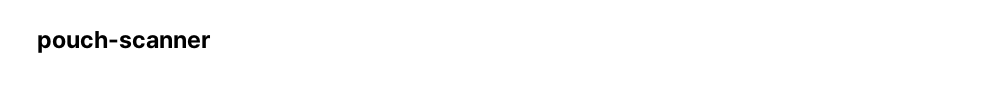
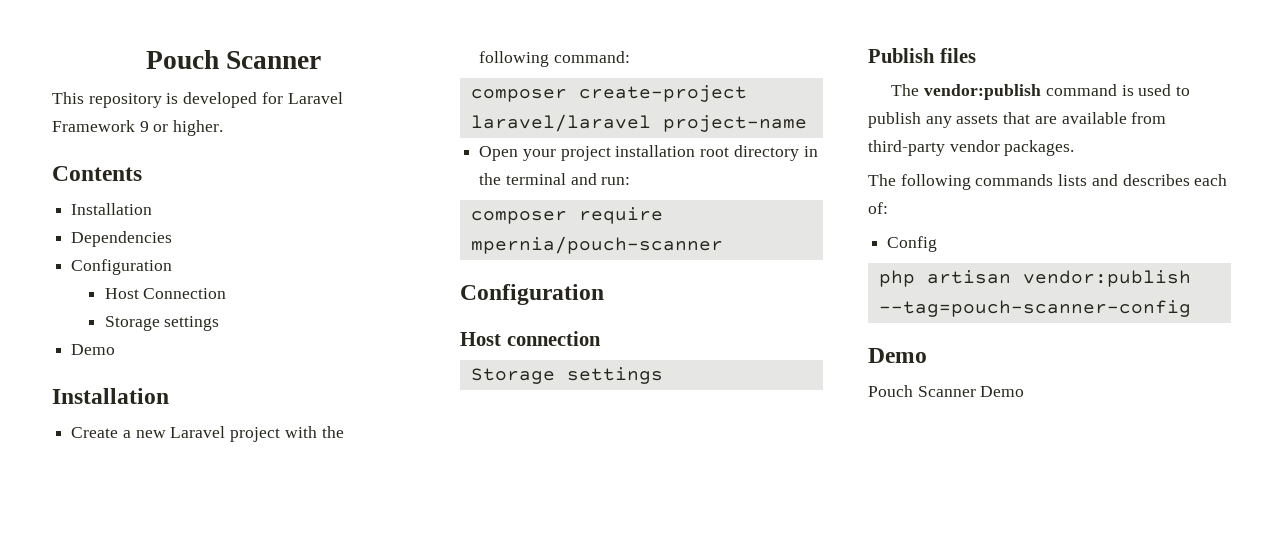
[37,31,211,53] pouch-scanner -> [145,50,322,69] [52,92,343,108] [52,120,224,136] [52,166,142,181] [71,203,153,215] [71,231,173,247] [71,259,173,275] [104,288,227,299] [104,316,220,331] [71,344,116,355] [52,388,169,404] [71,426,344,442] [479,51,630,67] [470,85,747,102] [470,114,807,132] [479,145,818,161] [479,173,631,185] [470,207,663,224] [470,236,723,254] [460,284,604,305] [460,331,601,346] [470,367,663,384] [868,48,976,63] [891,84,1191,100] [868,112,1167,128] [868,140,1075,156] [868,174,1228,190] [868,202,888,214] [887,236,938,252] [878,270,1191,287] [878,300,1191,317] [868,348,927,363] [868,385,1025,397] Pouch Scanner // This repository is developed for Laravel Framework 9 or higher. // Contents // Installation // Dependencies // Configuration // Host Connection // Storage settings // Demo // Installation // Create a new Laravel project with the following command: // composer create-project laravel/laravel project-name // Open your project installation root directory in the terminal and run: // composer require mpernia/pouch-scanner // Configuration // Host connection // Storage settings // Publish files // The vendor:publish command is used to publish any assets that are available from third-party vendor packages. // The following commands lists and describes each of: // Config // php artisan vendor:publish --tag=pouch-scanner-config // Demo // Pouch Scanner Demo

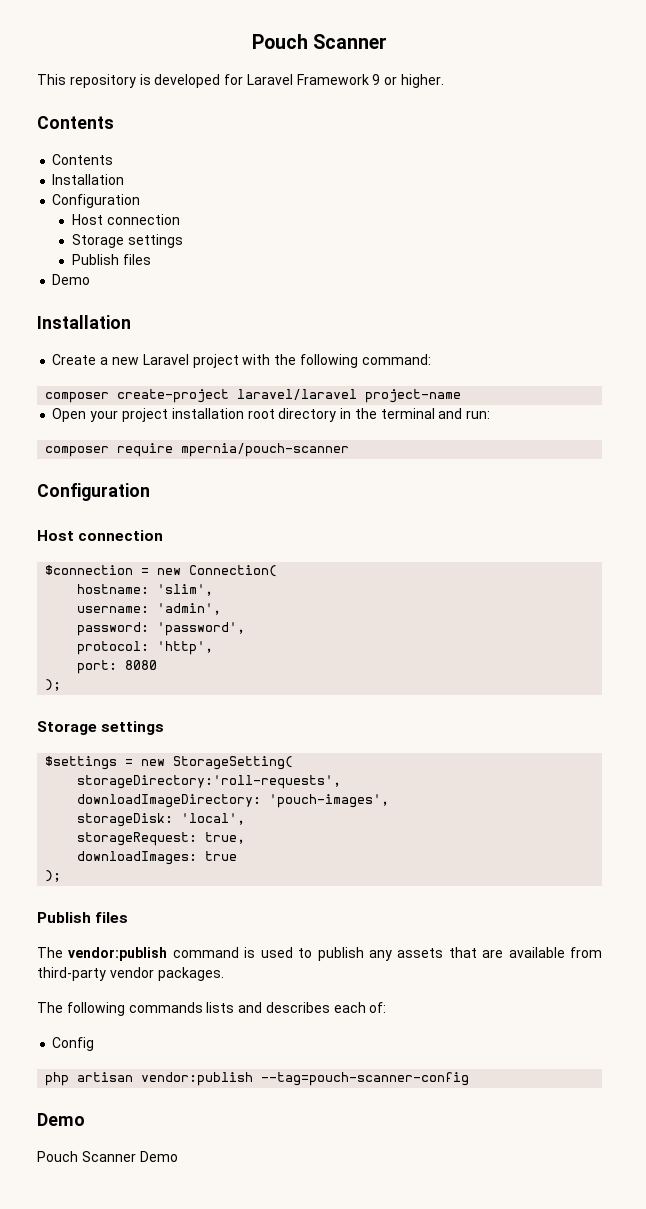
[71,203,153,215] [71,231,173,247] [71,259,173,275] [104,288,227,299] [104,316,220,331] // Installation // Dependencies // Configuration // Host Connection // Storage settings -> [52,154,114,165] [52,174,125,185] [52,194,141,208] [71,214,180,225] [71,234,183,248] [71,254,151,265] // Contents // Installation // Configuration // Host connection // Storage settings // Publish files
[470,367,663,384] Storage settings -> [45,565,278,577] [77,584,214,596] [77,603,222,615] [77,622,246,636] [77,641,214,655] [77,660,158,674] [45,679,62,691] [37,721,165,735] [45,756,294,770] [77,775,342,789] [77,794,390,808] [77,813,246,827] [77,832,246,846] [77,851,238,865] [45,870,62,882] $connection = new Connection( // hostname: 'slim', // username: 'admin', // password: 'password', // protocol: 'http', // port: 8080 // ); // Storage settings // $settings = new StorageSetting( // storageDirectory:'roll-requests', // downloadImageDirectory: 'pouch-images', // storageDisk: 'local', // storageRequest: true, // downloadImages: true // );

